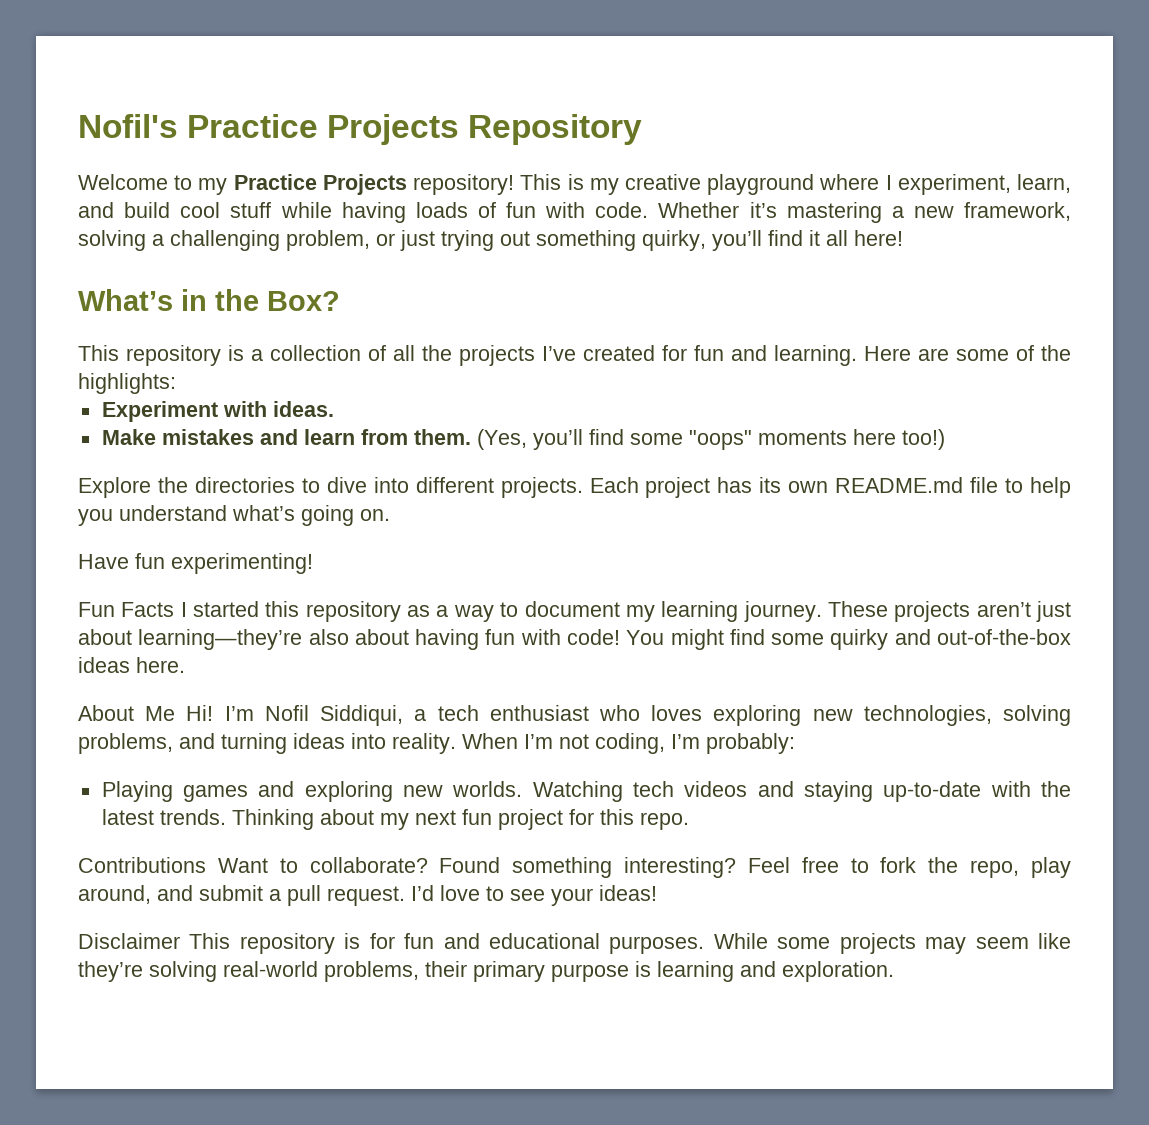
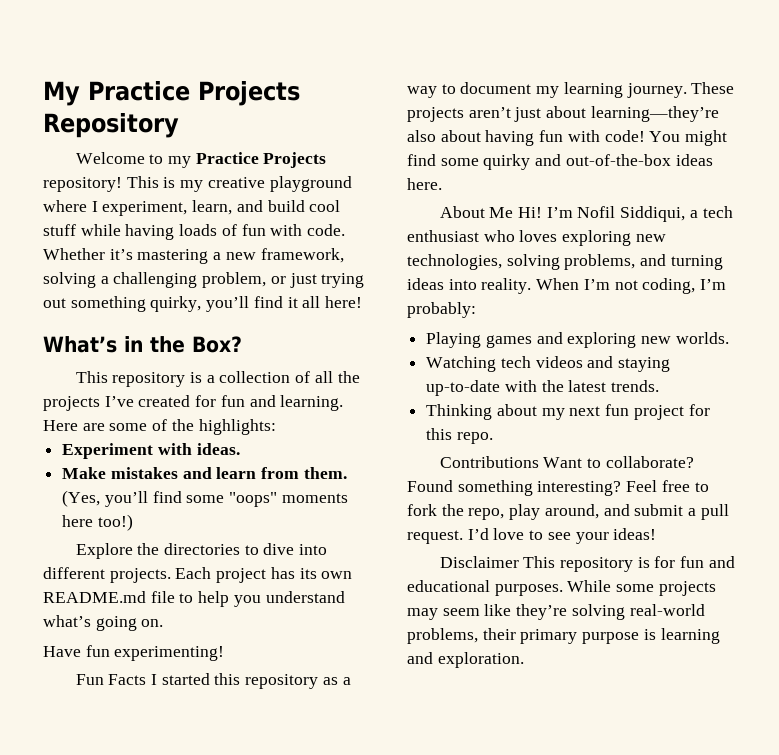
[78,114,178,138] Nofil's -> [43,81,80,106] My
(523, 789) none -> (729, 338) //
(226, 817) none -> (660, 386) //

